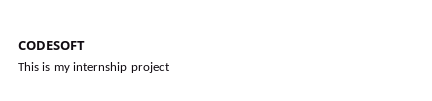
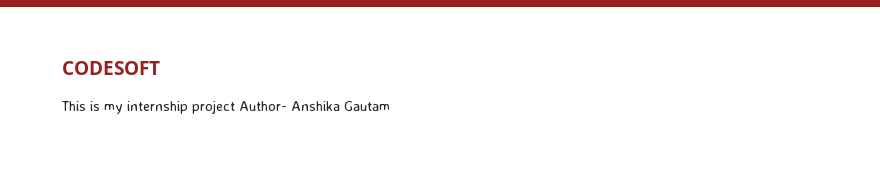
(170, 67) none -> [239,101,390,111] Author- Anshika Gautam

